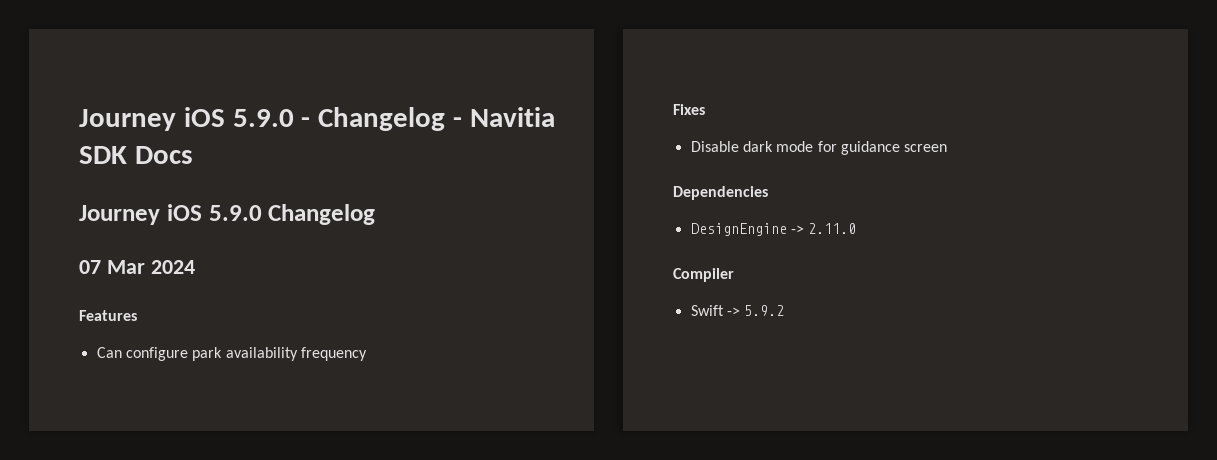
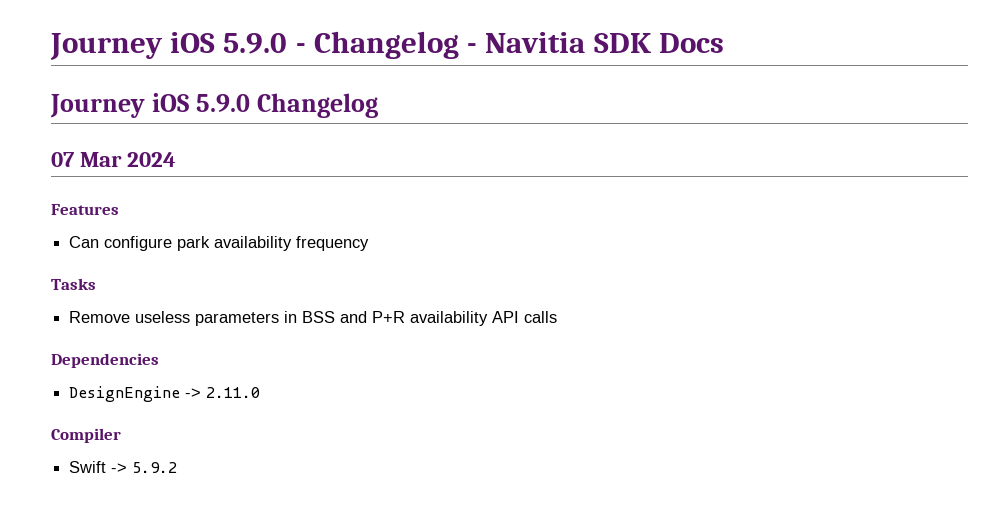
[673,104,705,115] [690,141,948,155] Fixes // Disable dark mode for guidance screen -> [51,278,96,290] [69,311,558,326] Tasks // Remove useless parameters in BSS and P+R availability API calls

